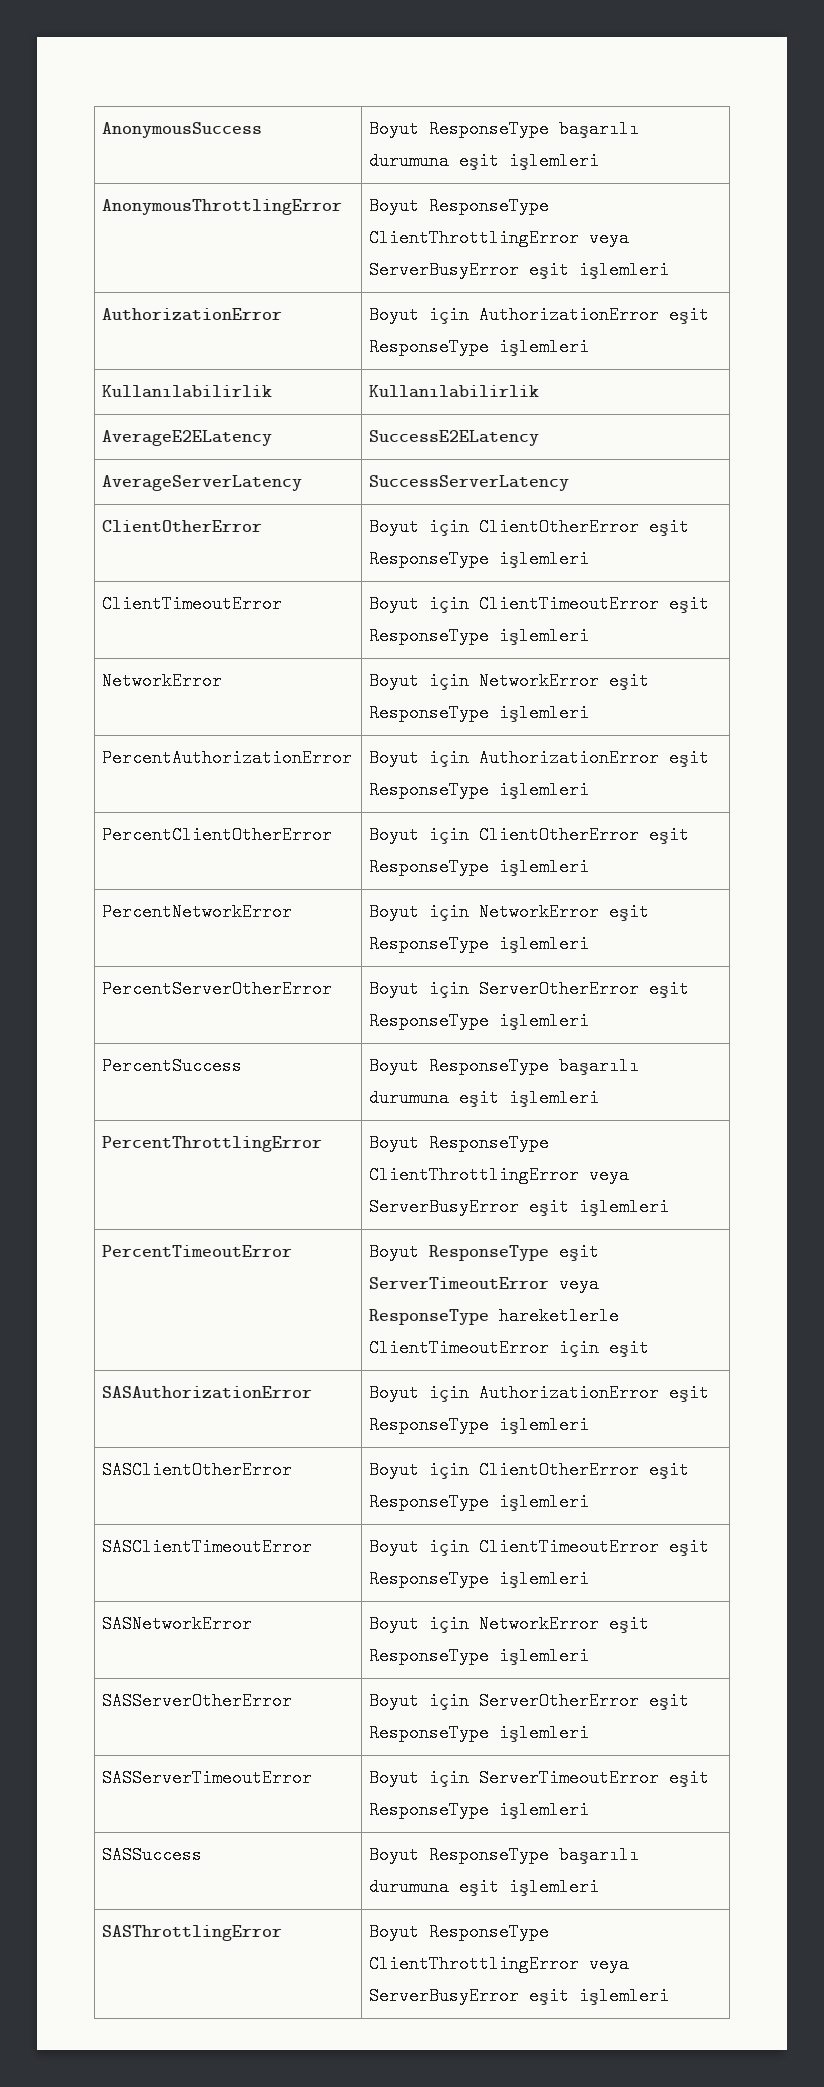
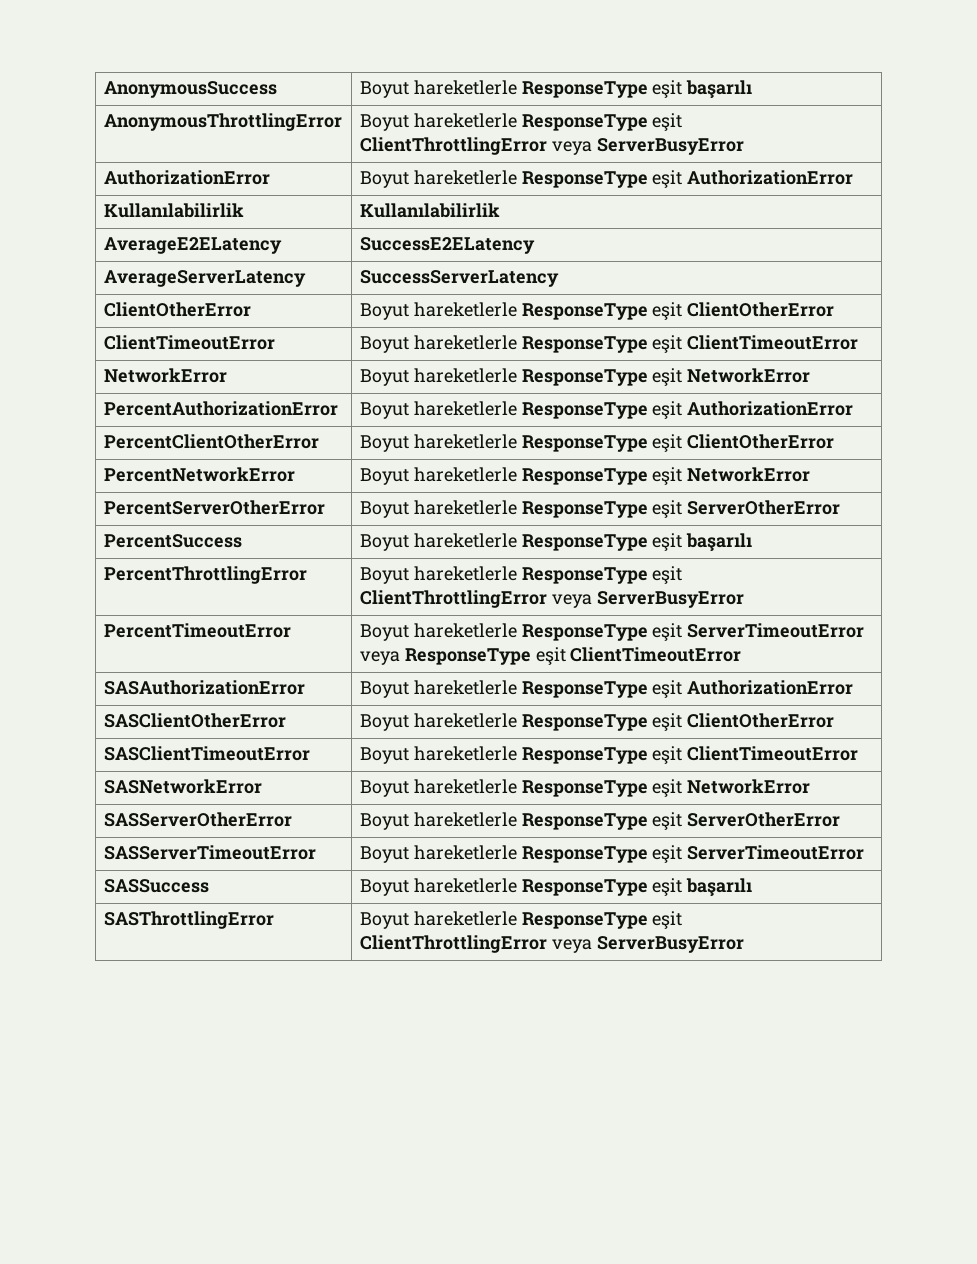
[429,120,640,138] [369,152,600,170] ResponseType başarılı durumuna eşit işlemleri -> [413,80,753,99] hareketlerle ResponseType eşit başarılı
[429,197,550,215] [369,229,630,247] [369,261,670,279] ResponseType ClientThrottlingError veya ServerBusyError eşit işlemleri -> [413,113,683,131] [359,137,744,155] hareketlerle ResponseType eşit ClientThrottlingError veya ServerBusyError
[429,306,710,324] [369,338,590,356] için AuthorizationError eşit ResponseType işlemleri -> [413,170,854,188] hareketlerle ResponseType eşit AuthorizationError
[429,518,690,536] [369,550,590,568] [102,595,283,613] [369,595,710,613] [369,627,590,645] [102,672,223,690] [369,672,650,690] [369,704,590,722] [102,749,353,767] [369,749,710,767] [369,781,590,799] [102,826,333,844] [369,826,690,844] [369,858,590,876] [102,903,293,921] [369,903,650,921] [369,935,590,953] [102,980,333,998] [369,980,690,998] [369,1012,590,1030] [102,1057,243,1075] [369,1057,640,1075] [369,1089,600,1107] için ClientOtherError eşit ResponseType işlemleri // ClientTimeoutError | Boyut için ClientTimeoutError eşit ResponseType işlemleri // NetworkError | Boyut için NetworkError eşit ResponseType işlemleri // PercentAuthorizationError | Boyut için AuthorizationError eşit ResponseType işlemleri // PercentClientOtherError | Boyut için ClientOtherError eşit ResponseType işlemleri // PercentNetworkError | Boyut için NetworkError eşit ResponseType işlemleri // PercentServerOtherError | Boyut için ServerOtherError eşit ResponseType işlemleri // PercentSuccess | Boyut ResponseType başarılı durumuna eşit işlemleri -> [413,302,835,320] [103,335,275,350] [359,335,859,353] [103,368,227,383] [359,368,811,386] [103,401,338,416] [359,401,854,419] [103,434,319,449] [359,434,835,452] [103,467,295,482] [359,467,811,485] [103,500,325,515] [359,500,841,518] [103,534,242,548] [359,533,753,552] hareketlerle ResponseType eşit ClientOtherError // ClientTimeoutError | Boyut hareketlerle ResponseType eşit ClientTimeoutError // NetworkError | Boyut hareketlerle ResponseType eşit NetworkError // PercentAuthorizationError | Boyut hareketlerle ResponseType eşit AuthorizationError // PercentClientOtherError | Boyut hareketlerle ResponseType eşit ClientOtherError // PercentNetworkError | Boyut hareketlerle ResponseType eşit NetworkError // PercentServerOtherError | Boyut hareketlerle ResponseType eşit ServerOtherError // PercentSuccess | Boyut hareketlerle ResponseType eşit başarılı
[429,1134,550,1152] [369,1166,630,1184] [369,1198,670,1216] ResponseType ClientThrottlingError veya ServerBusyError eşit işlemleri -> [413,566,683,584] [359,590,744,608] hareketlerle ResponseType eşit ClientThrottlingError veya ServerBusyError
(420, 1252) none -> [413,623,517,638] hareketlerle
[499,1307,620,1325] [369,1339,650,1357] hareketlerle ClientTimeoutError için eşit -> [535,647,742,665] eşit ClientTimeoutError
[429,1384,710,1402] [369,1416,590,1434] [102,1461,293,1479] [369,1461,690,1479] [369,1493,590,1511] [102,1538,313,1556] [369,1538,710,1556] [369,1570,590,1588] [102,1615,253,1633] [369,1615,650,1633] [369,1647,590,1665] [102,1692,293,1710] [369,1692,690,1710] [369,1724,590,1742] [102,1769,313,1787] [369,1769,710,1787] [369,1801,590,1819] [102,1846,203,1864] [369,1846,640,1864] [369,1878,600,1896] için AuthorizationError eşit ResponseType işlemleri // SASClientOtherError | Boyut için ClientOtherError eşit ResponseType işlemleri // SASClientTimeoutError | Boyut için ClientTimeoutError eşit ResponseType işlemleri // SASNetworkError | Boyut için NetworkError eşit ResponseType işlemleri // SASServerOtherError | Boyut için ServerOtherError eşit ResponseType işlemleri // SASServerTimeoutError | Boyut için ServerTimeoutError eşit ResponseType işlemleri // SASSuccess | Boyut ResponseType başarılı durumuna eşit işlemleri -> [413,680,854,698] [103,713,286,728] [359,713,835,731] [103,746,310,761] [359,746,859,764] [103,779,262,794] [359,779,811,797] [103,812,292,827] [359,812,841,830] [103,845,316,860] [359,845,865,863] [103,879,209,893] [359,878,753,897] hareketlerle ResponseType eşit AuthorizationError // SASClientOtherError | Boyut hareketlerle ResponseType eşit ClientOtherError // SASClientTimeoutError | Boyut hareketlerle ResponseType eşit ClientTimeoutError // SASNetworkError | Boyut hareketlerle ResponseType eşit NetworkError // SASServerOtherError | Boyut hareketlerle ResponseType eşit ServerOtherError // SASServerTimeoutError | Boyut hareketlerle ResponseType eşit ServerTimeoutError // SASSuccess | Boyut hareketlerle ResponseType eşit başarılı
[429,1923,550,1941] [369,1955,630,1973] [369,1987,670,2005] ResponseType ClientThrottlingError veya ServerBusyError eşit işlemleri -> [413,911,683,929] [359,935,744,953] hareketlerle ResponseType eşit ClientThrottlingError veya ServerBusyError

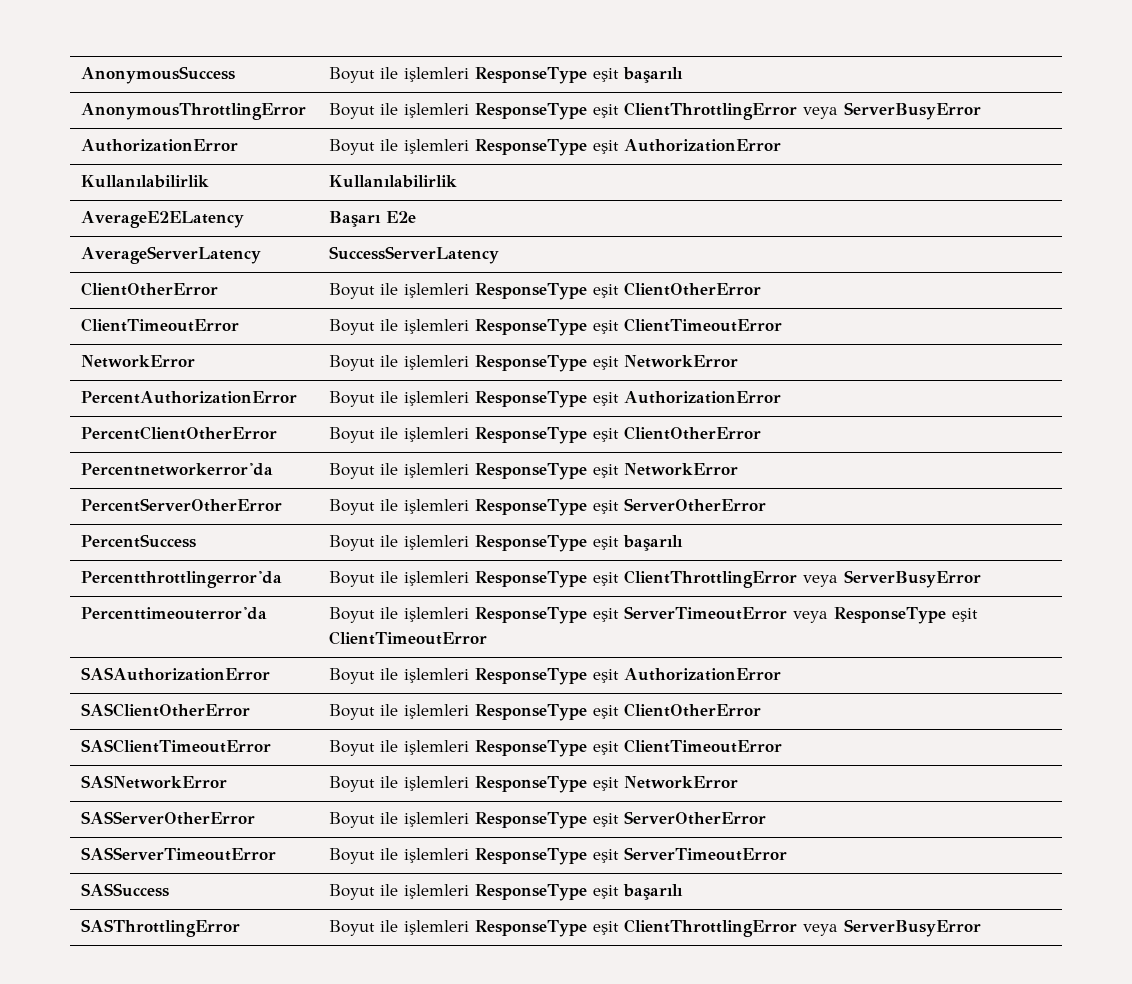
[413,80,517,95] hareketlerle -> [380,67,470,82] ile işlemleri
[413,113,517,128] hareketlerle -> [380,103,470,118] ile işlemleri
[413,170,517,185] hareketlerle -> [380,139,470,154] ile işlemleri
[359,237,535,254] SuccessE2ELatency -> [329,211,417,227] Başarı E2e
[413,302,517,317] hareketlerle -> [380,283,470,298] ile işlemleri
[413,335,517,350] hareketlerle -> [380,319,470,334] ile işlemleri
[413,368,517,383] hareketlerle -> [380,355,470,370] ile işlemleri
[413,401,517,416] hareketlerle -> [380,391,470,406] ile işlemleri
[413,434,835,452] [103,467,295,482] [359,467,517,485] hareketlerle ResponseType eşit ClientOtherError // PercentNetworkError | Boyut hareketlerle -> [380,426,762,444] [81,463,274,476] [329,463,470,479] ile işlemleri ResponseType eşit ClientOtherError // Percentnetworkerror'da | Boyut ile işlemleri
[413,500,517,515] hareketlerle -> [380,499,470,514] ile işlemleri
[413,533,753,552] [103,566,307,584] [359,566,683,584] [359,590,744,608] [103,623,291,638] [359,623,517,641] hareketlerle ResponseType eşit başarılı // PercentThrottlingError | Boyut hareketlerle ResponseType eşit ClientThrottlingError veya ServerBusyError // PercentTimeoutError | Boyut hareketlerle -> [380,535,684,552] [81,571,283,588] [329,570,982,588] [81,607,268,620] [329,607,470,623] ile işlemleri ResponseType eşit başarılı // Percentthrottlingerror'da | Boyut ile işlemleri ResponseType eşit ClientThrottlingError veya ServerBusyError // Percenttimeouterror'da | Boyut ile işlemleri
[413,680,517,695] hareketlerle -> [380,668,470,683] ile işlemleri
[413,713,517,728] hareketlerle -> [380,704,470,719] ile işlemleri
[413,746,517,761] hareketlerle -> [380,740,470,755] ile işlemleri
[413,779,517,794] hareketlerle -> [380,776,470,791] ile işlemleri
[413,812,517,827] hareketlerle -> [380,812,470,827] ile işlemleri
[413,845,517,860] hareketlerle -> [380,848,470,863] ile işlemleri
[413,878,517,893] hareketlerle -> [380,884,470,899] ile işlemleri
[413,911,517,926] hareketlerle -> [380,920,470,935] ile işlemleri

